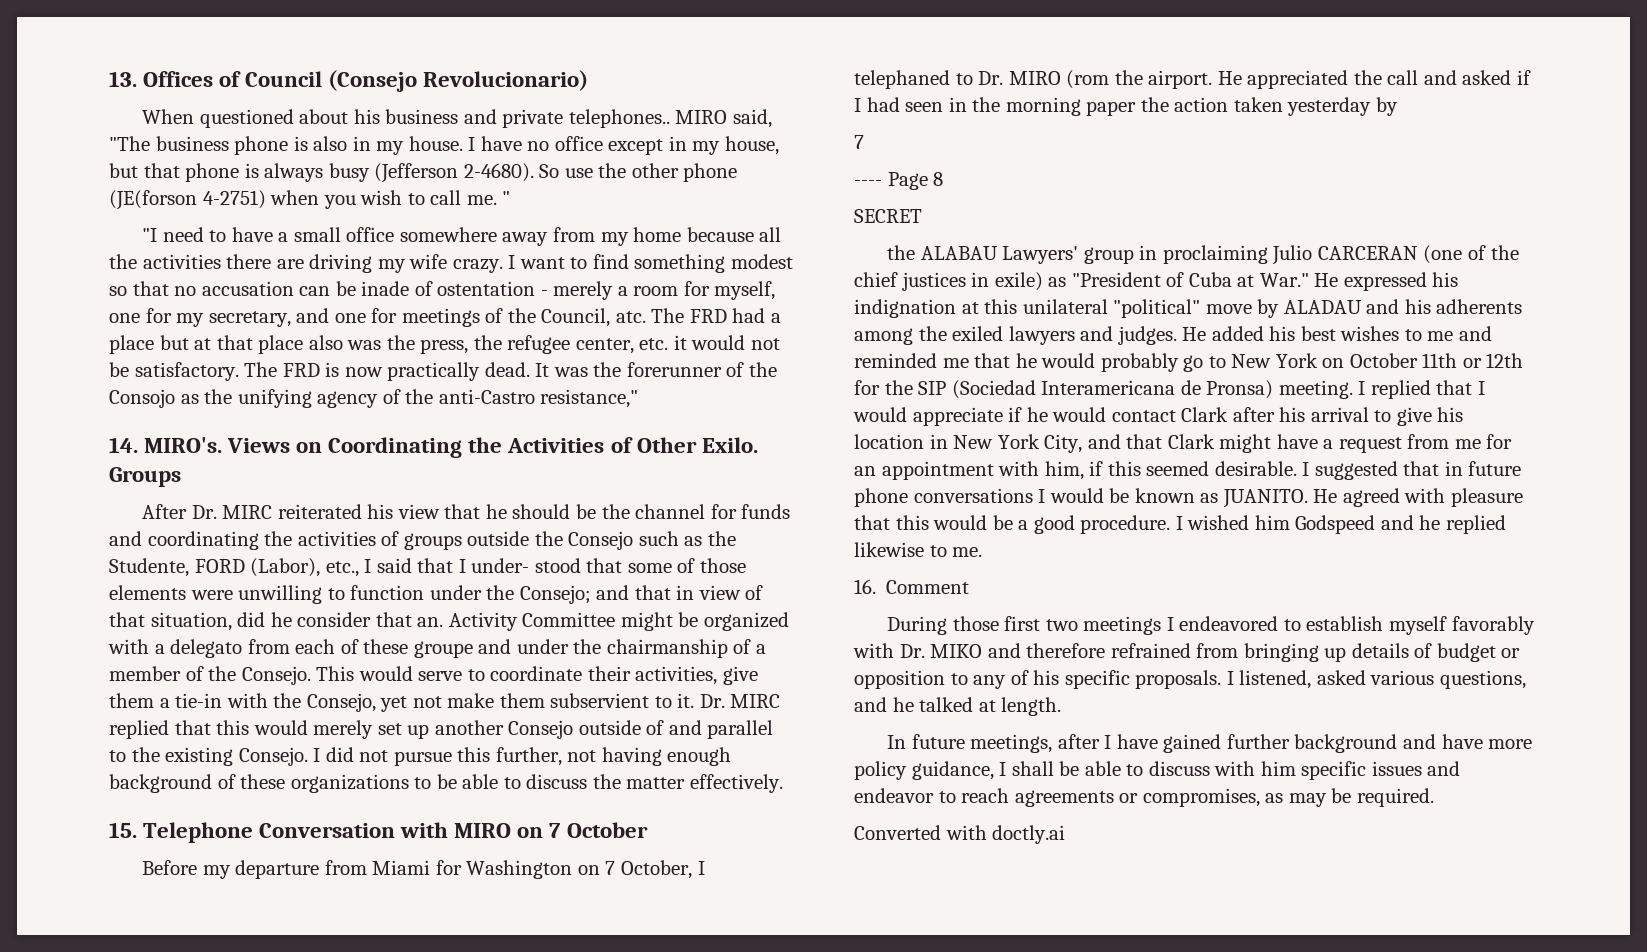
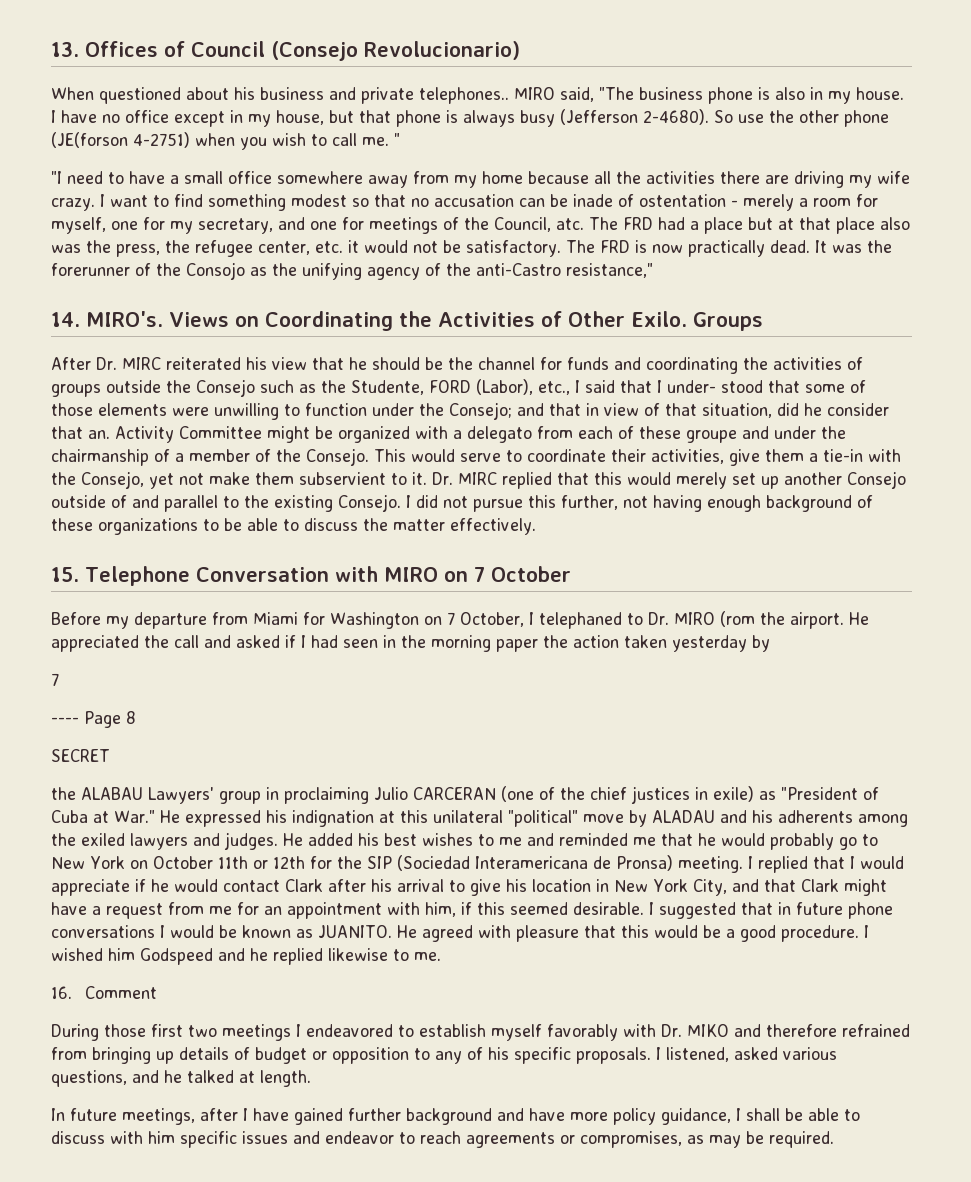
[854,825,1066,844] // Converted with doctly.ai -> (834, 1139) none

